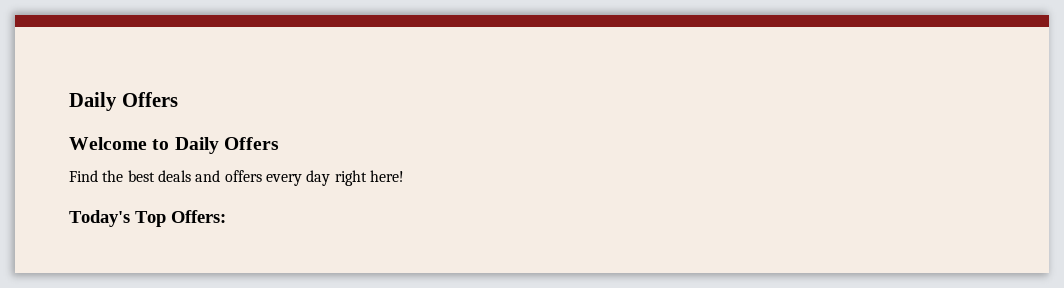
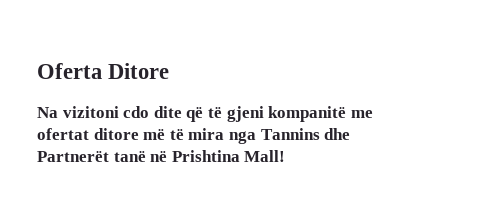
[69,92,178,111] [69,137,279,154] [69,170,404,186] [69,210,226,227] Daily Offers // Welcome to Daily Offers // Find the best deals and offers every day right here! // Today's Top Offers: -> [37,63,170,79] [37,106,373,122] [37,128,351,144] [37,150,286,162] Oferta Ditore // Na vizitoni cdo dite që të gjeni kompanitë me ofertat ditore më të mira nga Tannins dhe Partnerët tanë në Prishtina Mall!

